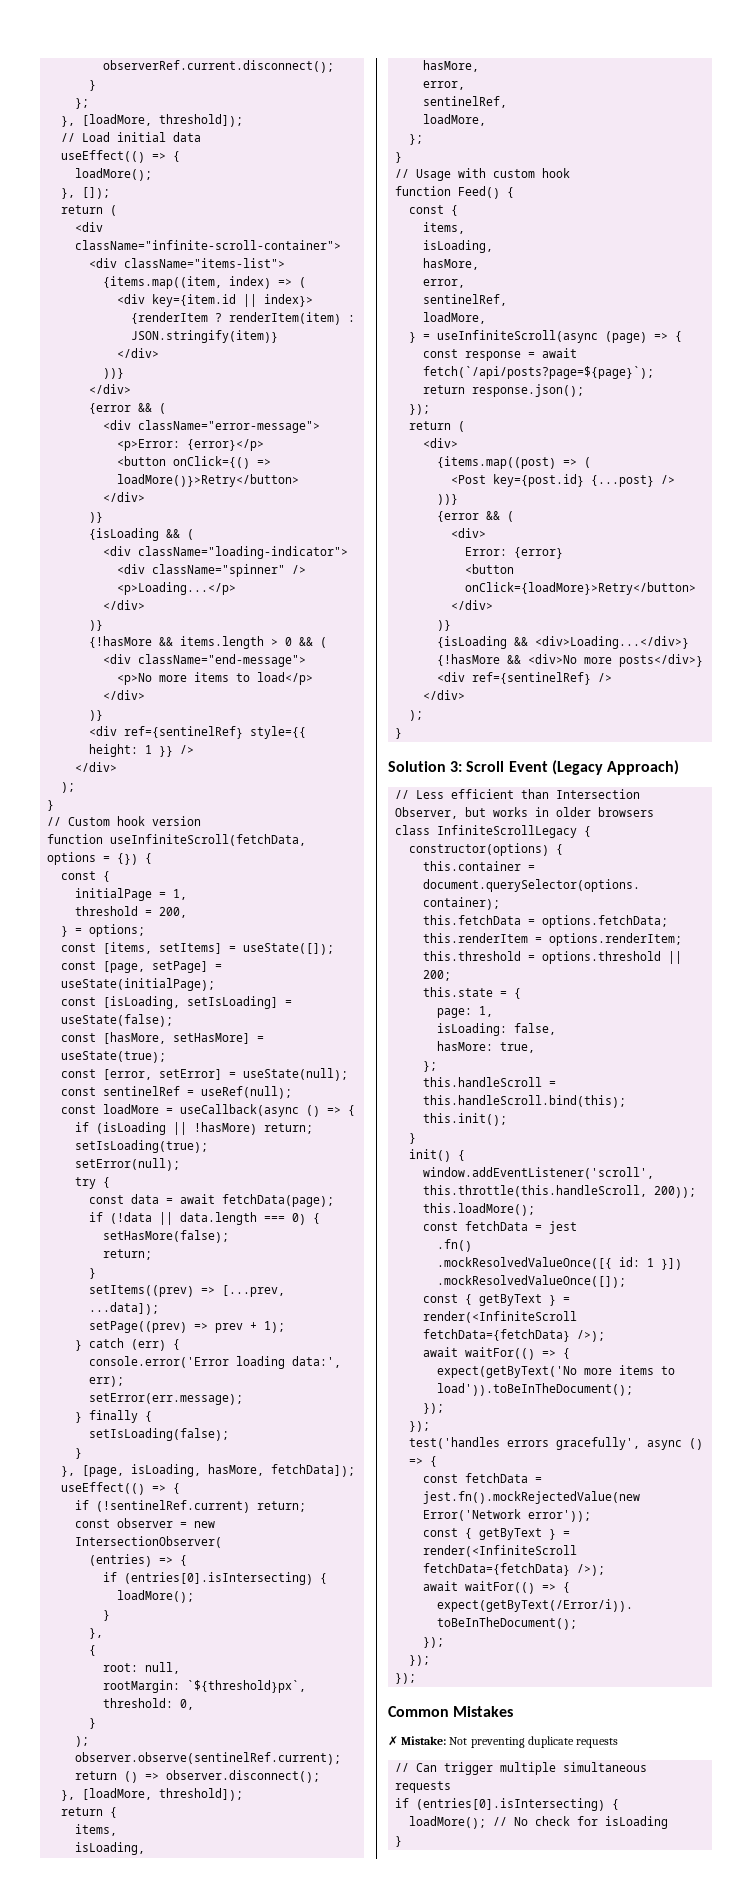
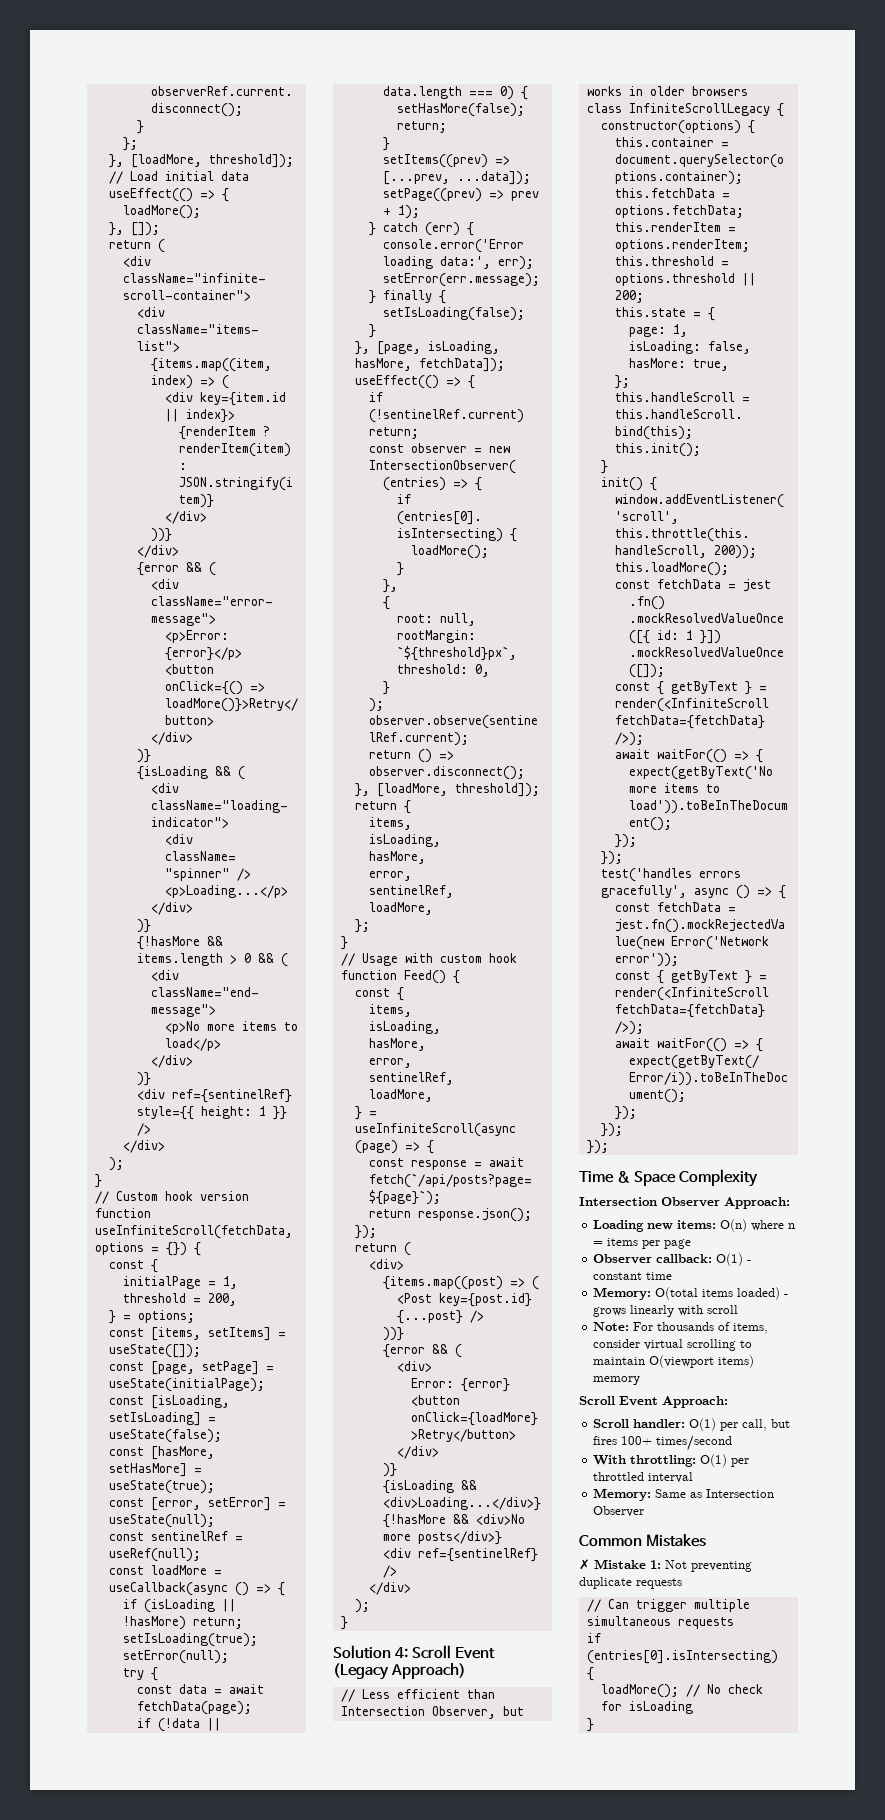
[450,761,463,772] 3: -> [394,1647,408,1658] 4:
(417, 1678) none -> [579,1169,758,1187] [579,1197,790,1209] [593,1219,796,1232] [593,1238,692,1249] [593,1253,752,1266] [593,1272,673,1280] [593,1287,789,1300] [593,1305,739,1317] [593,1322,769,1334] [593,1339,753,1351] [593,1355,755,1368] [593,1376,641,1385] [579,1396,728,1408] [593,1418,791,1431] [593,1435,733,1451] [593,1454,750,1467] [593,1472,694,1483] [593,1488,775,1501] [593,1506,645,1517] // Time & Space Complexity // Intersection Observer Approach: // Loading new items: O(n) where n = items per page // Observer callback: O(1) - constant time // Memory: O(total items loaded) - grows linearly with scroll // Note: For thousands of items, consider virtual scrolling to maintain O(viewport items) memory // Scroll Event Approach: // Scroll handler: O(1) per call, but fires 100+ times/second // With throttling: O(1) per throttled interval // Memory: Same as Intersection Observer
[401,1736,447,1745] Mistake: -> [594,1559,661,1569] Mistake 1:

